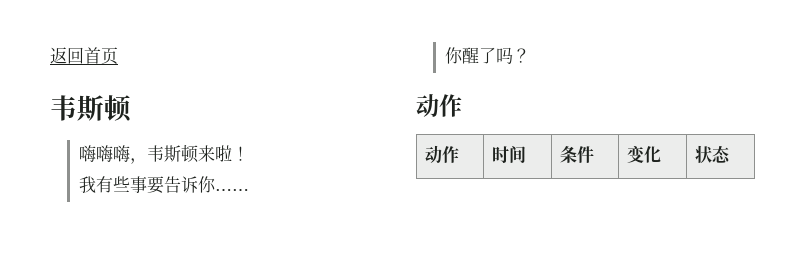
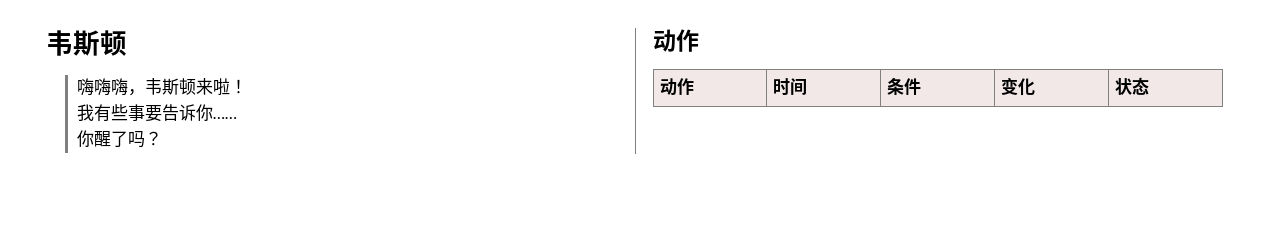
[50,47,118,65] 返回首页 // -> (46, 43) none

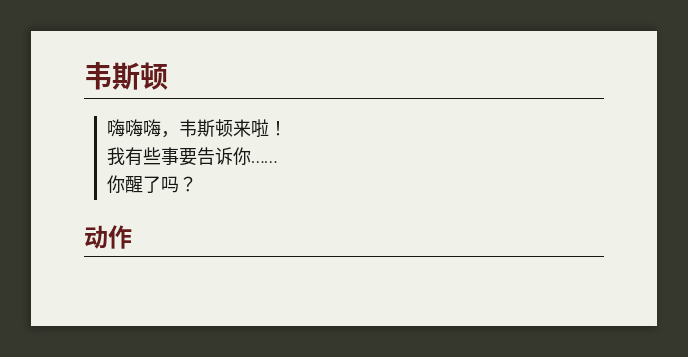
[659,78,694,95] [772,78,807,96] [886,77,921,95] [1000,77,1035,96] [1114,77,1149,95] // 动作 | 时间 | 条件 | 变化 | 状态 -> (132, 237) none

